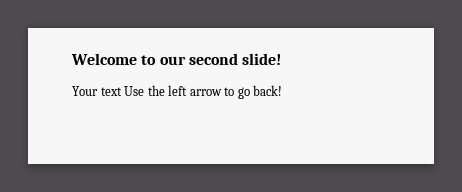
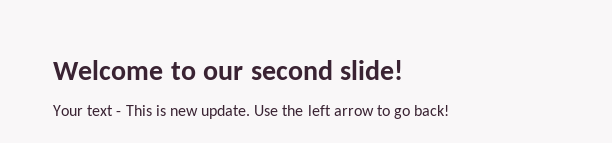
(122, 91) none -> [116,105,251,119] - This is new update.

